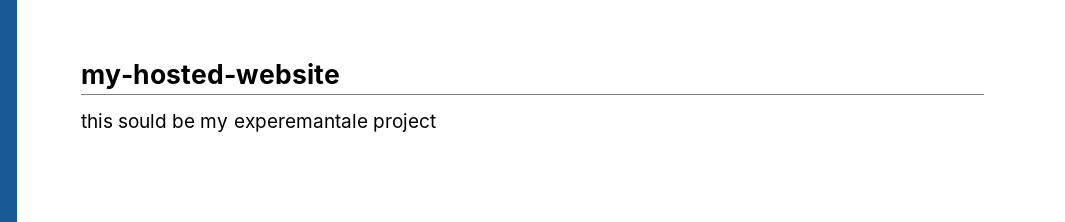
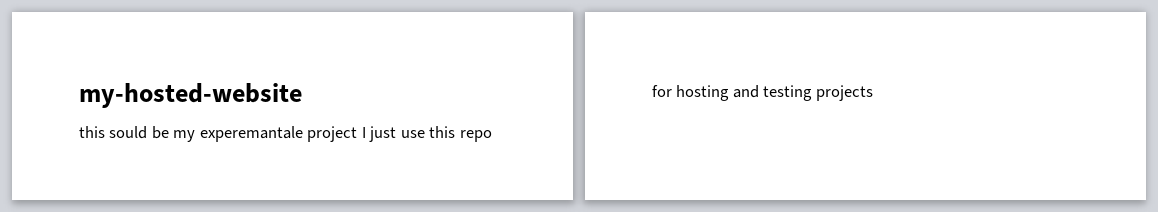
(436, 122) none -> [361,126,492,142] [652,85,873,101] I just use this repo for hosting and testing projects

